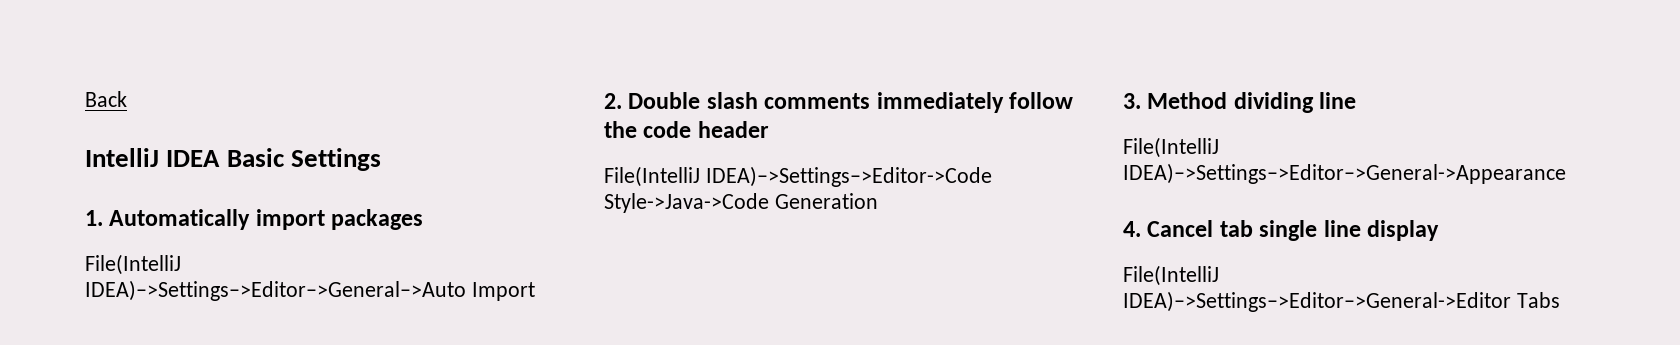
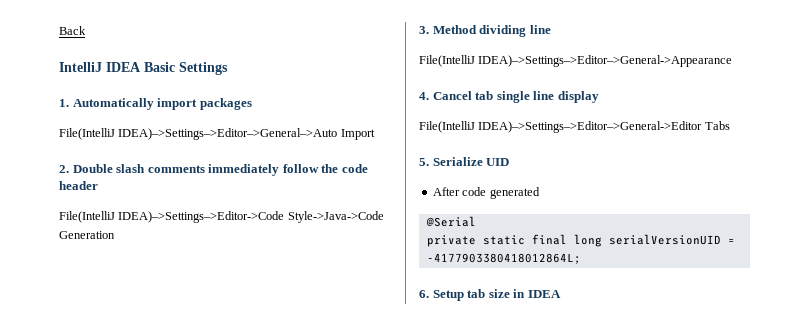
(1560, 300) none -> [419,157,510,166] [432,187,540,199] [425,216,476,227] [426,234,735,247] [426,253,581,264] [419,289,561,301] // 5. Serialize UID // After code generated // @Serial // private static final long serialVersionUID = -4177903380418012864L; // 6. Setup tab size in IDEA

